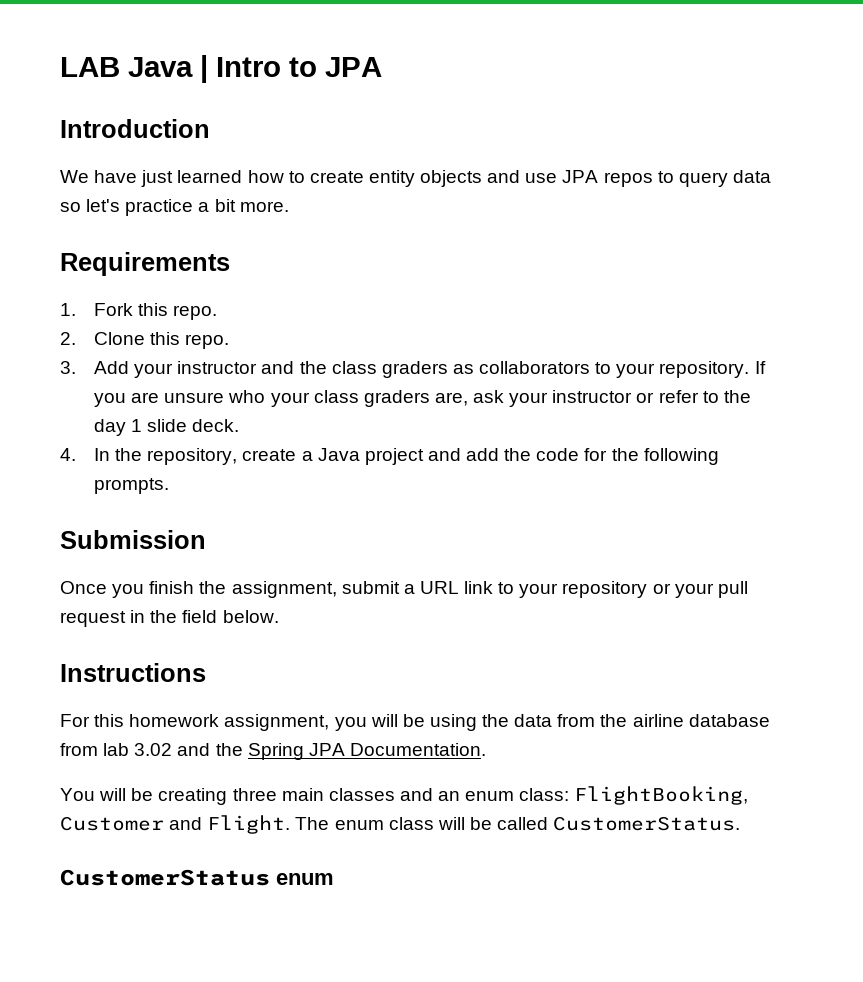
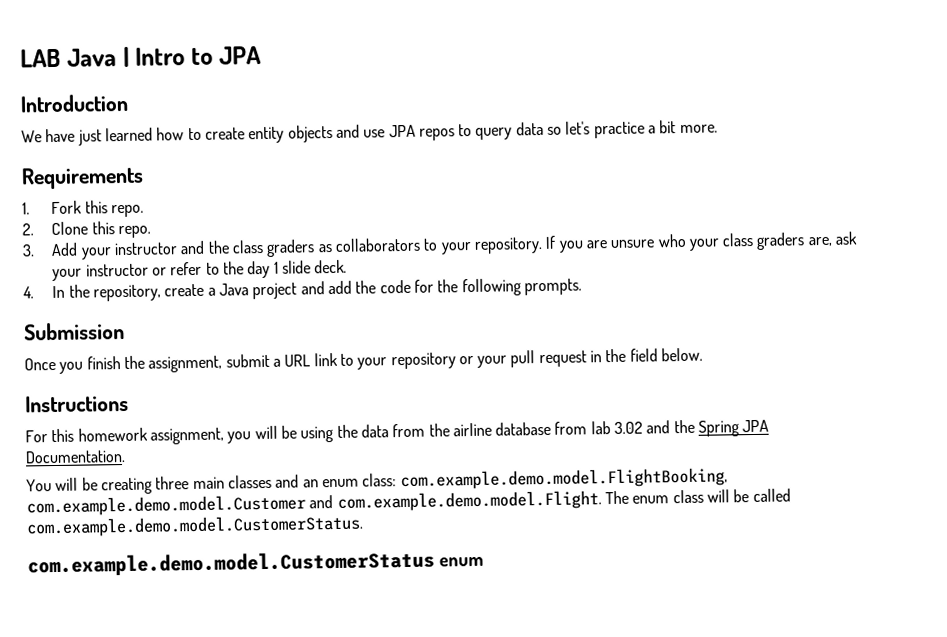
[574,786,749,805] [60,815,291,834] FlightBooking, Customer and Flight. -> [399,467,728,491] [26,490,602,517] com.example.demo.model.FlightBooking, com.example.demo.model.Customer and com.example.demo.model.Flight.
[553,816,741,831] [60,869,270,886] CustomerStatus. // CustomerStatus -> [26,514,364,538] [27,550,435,577] com.example.demo.model.CustomerStatus. // com.example.demo.model.CustomerStatus

